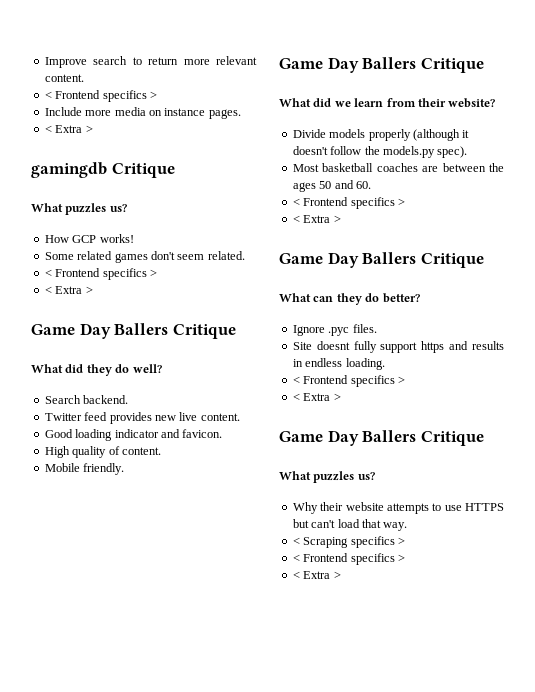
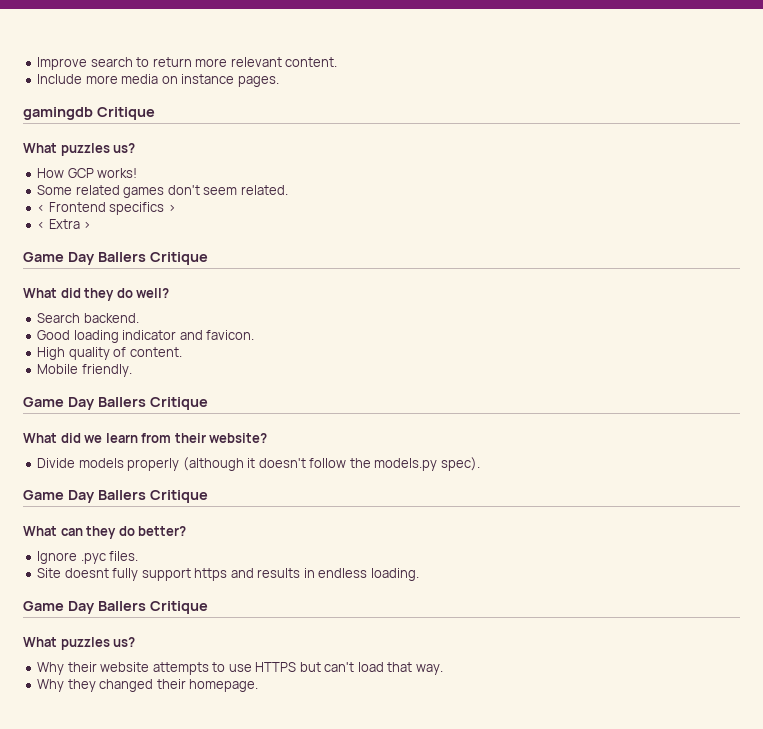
[44,90,157,102] // < Frontend specifics > -> (338, 62) none
[44,125,93,133] // < Extra > -> (279, 81) none
[44,412,240,424] // Twitter feed provides new live content. -> (139, 318) none
[292,163,504,172] [292,180,371,192] [292,197,405,209] [292,215,341,223] // Most basketball coaches are between the ages 50 and 60. // < Frontend specifics > // < Extra > -> (480, 464) none
[292,375,405,387] [292,393,341,401] // < Frontend specifics > // < Extra > -> (419, 574) none
[292,536,405,548] [292,553,405,565] [292,571,341,579] < Scraping specifics > // < Frontend specifics > // < Extra > -> [37,679,259,692] Why they changed their homepage.

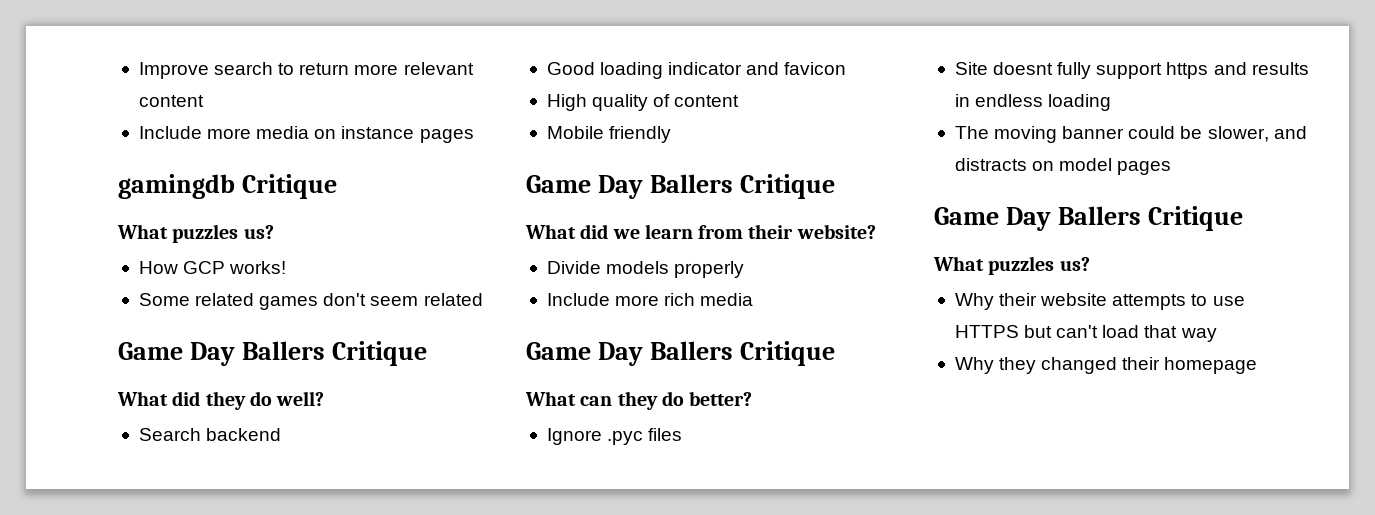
[285,57,338,67] content. -> [138,95,204,107] content
[237,76,279,87] pages. -> [419,129,474,143] pages
[240,185,288,195] [37,202,176,215] [37,219,92,229] related. // < Frontend specifics > // < Extra > -> [423,293,483,306] related
[83,313,139,323] backend. -> [206,428,282,441] backend
[206,330,255,340] favicon. -> [784,62,847,75] favicon
[129,347,182,357] content. -> [674,95,740,107] content
[81,364,132,377] friendly. -> [609,126,672,143] friendly
[182,457,480,471] (although it doesn't follow the models.py spec). -> [546,293,754,306] // Include more rich media
[109,551,139,561] files. -> [648,428,683,441] files
[370,568,419,581] loading. -> [1048,94,1112,111] [954,126,1307,143] [954,158,1172,175] loading // The moving banner could be slower, and distracts on model pages
[415,664,443,675] way. -> [1180,328,1217,342] way
[189,679,259,692] homepage. -> [1164,357,1258,374] homepage

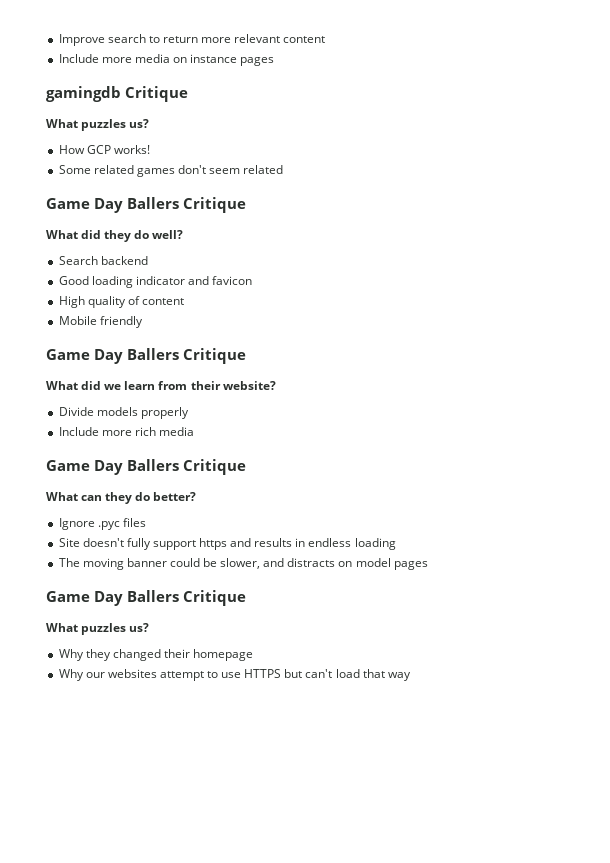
[993,62,1054,75] doesnt -> [82,538,124,547] doesn't
[999,293,1187,310] their website attempts -> [85,649,254,661] [58,669,204,681] they changed their homepage // Why our websites attempt
[954,357,1258,374] // Why they changed their homepage -> (411, 676) none

